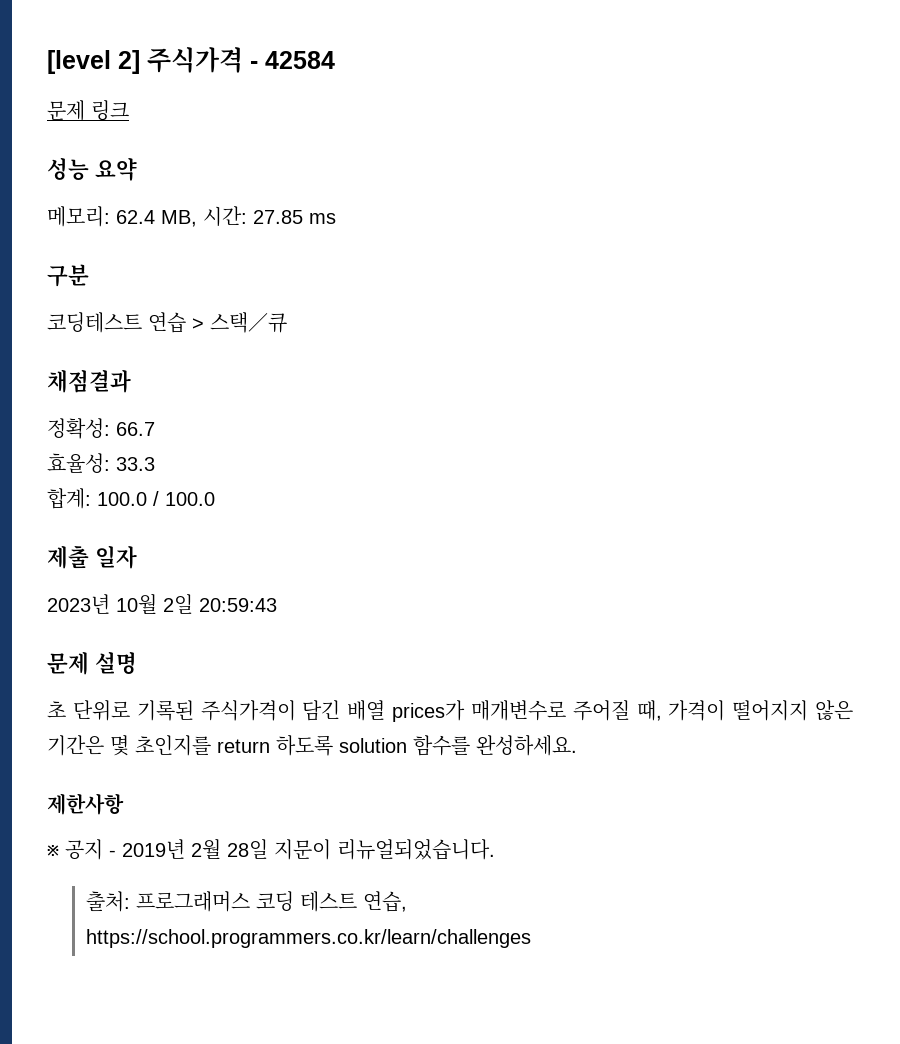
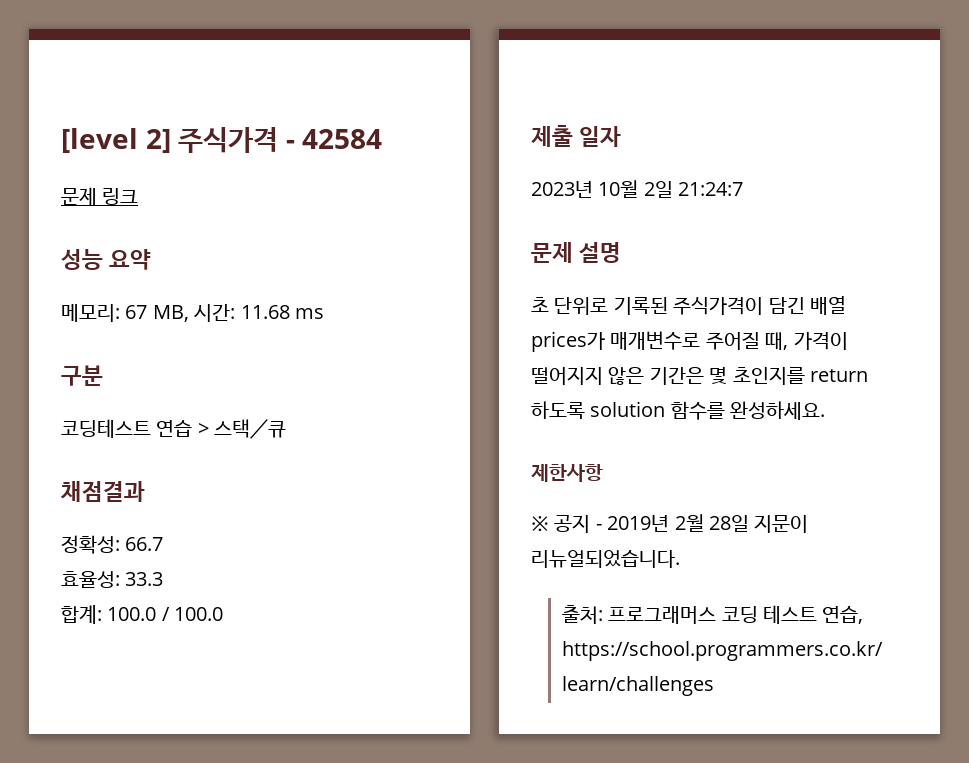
[116,210,155,224] 62.4 -> [125,305,148,319] 67
[253,210,303,224] 27.85 -> [240,305,290,319] 11.68
[199,598,277,612] 20:59:43 -> [678,182,744,196] 21:24:7

